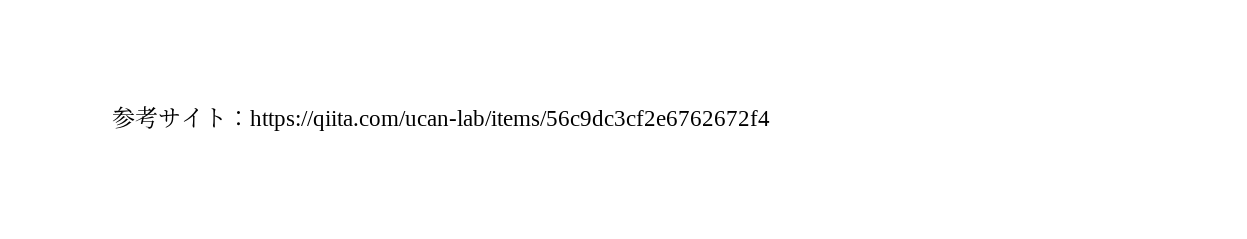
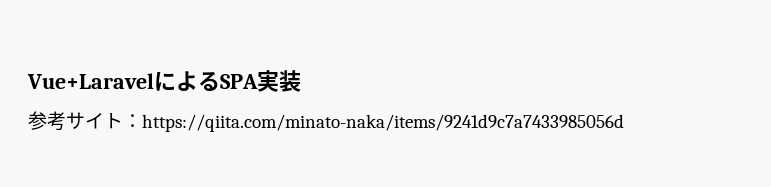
(112, 117) none -> [27,70,301,92] Vue+LaravelによるSPA実装 //
[250,110,770,131] https://qiita.com/ucan-lab/items/56c9dc3cf2e6762672f4 -> [142,114,624,132] https://qiita.com/minato-naka/items/9241d9c7a7433985056d

